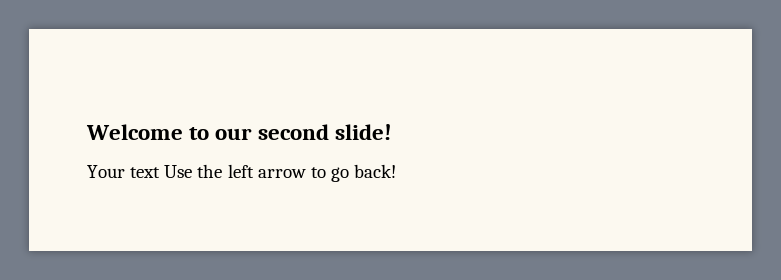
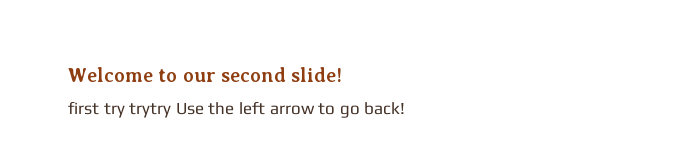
[87,165,161,178] Your text -> [68,101,172,118] first try trytry

